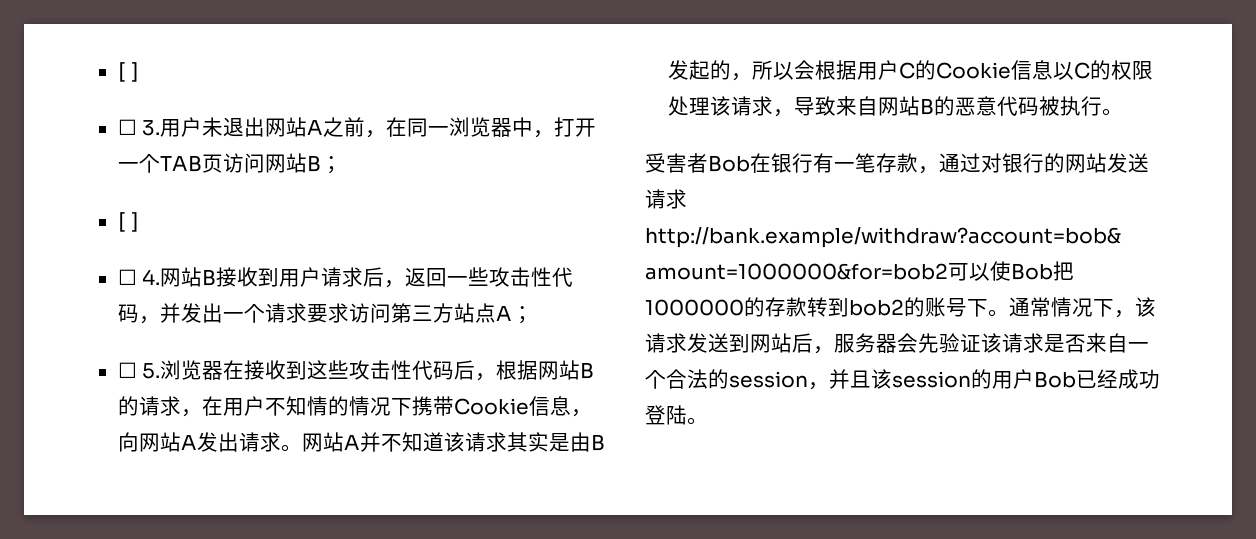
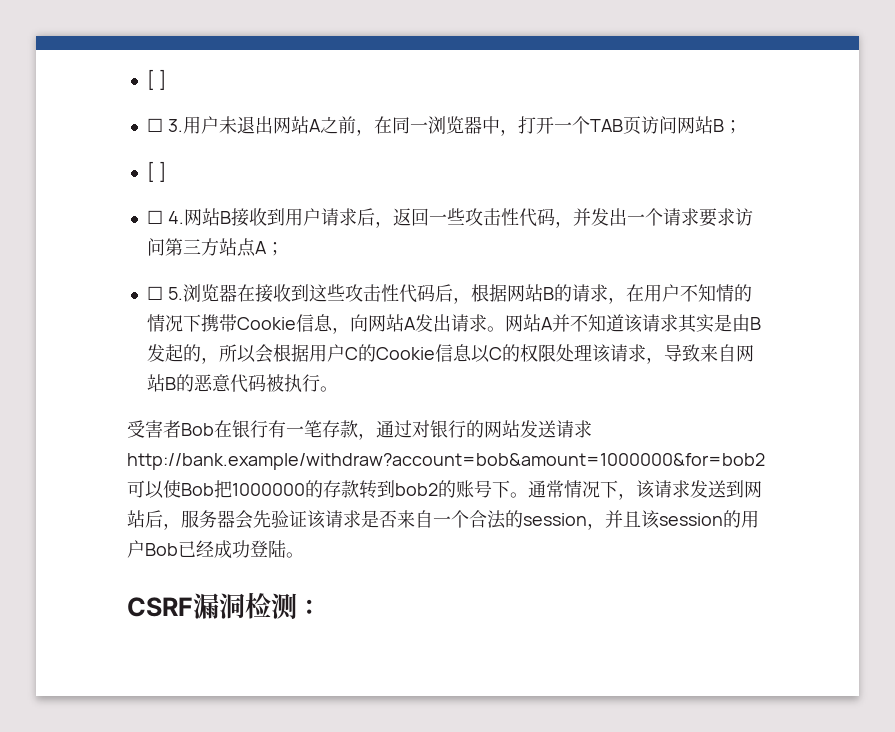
(708, 421) none -> [127,592,321,619] // CSRF漏洞检测：

